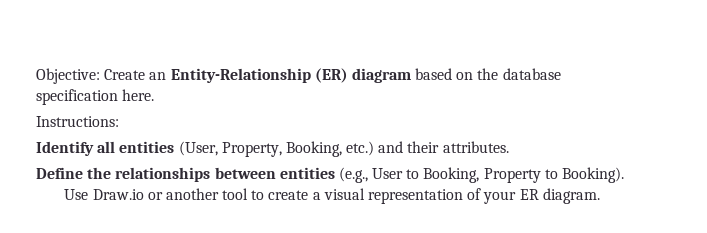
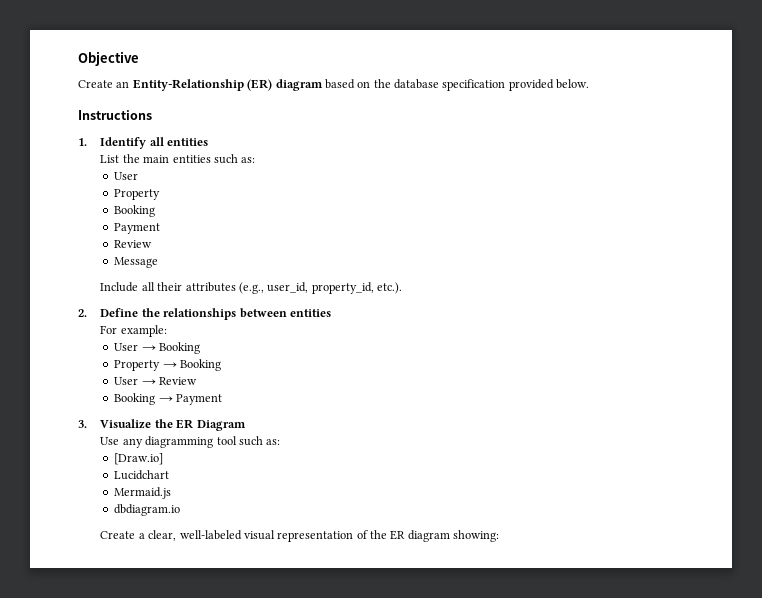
[36,68,100,84] Objective: -> [78,51,139,66] Objective //
[122,89,155,101] [36,116,119,127] here. // Instructions: // -> [508,79,590,91] [78,110,152,120] [78,138,87,146] provided below. // Instructions // 1.
[178,141,509,157] (User, Property, Booking, etc.) and their attributes. // -> [100,154,256,164] [114,172,139,180] [114,189,161,200] [114,205,156,217] [114,223,161,234] [114,240,153,248] [114,257,159,268] [100,282,403,294] [78,309,87,317] // List the main entities such as: // User // Property // Booking // Payment // Review // Message // Include all their attributes (e.g., user_id, property_id, etc.). // 2.
[338,167,625,183] [64,188,600,204] (e.g., User to Booking, Property to Booking). // Use Draw.io or another tool to create a visual representation of your ER diagram. -> [100,325,167,337] [114,342,200,354] [114,359,221,371] [114,377,197,385] [114,393,222,405] [78,419,246,431] [100,436,281,448] [114,453,164,465] [114,470,170,480] [114,487,172,499] [114,504,181,516] [100,530,500,542] // For example: // User → Booking // Property → Booking // User → Review // Booking → Payment // 3. Visualize the ER Diagram // Use any diagramming tool such as: // [Draw.io] // Lucidchart // Mermaid.js // dbdiagram.io // Create a clear, well-labeled visual representation of the ER diagram showing:

